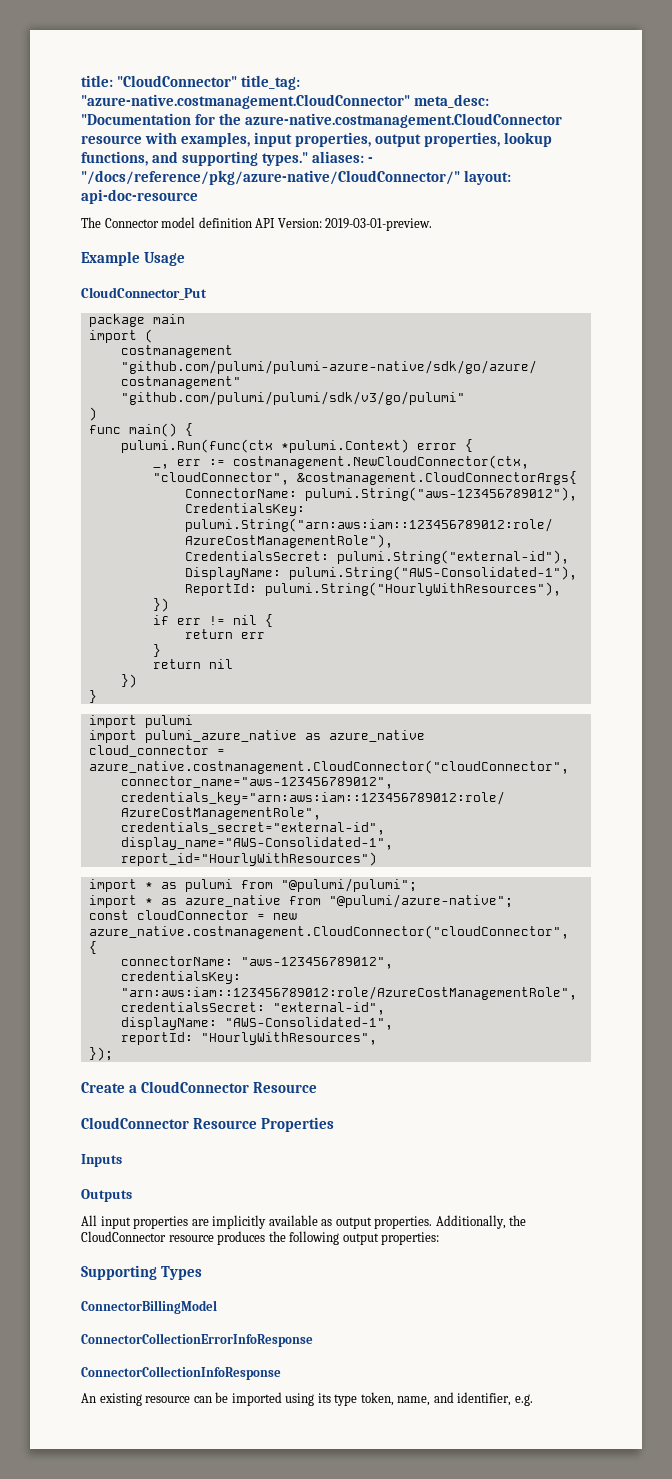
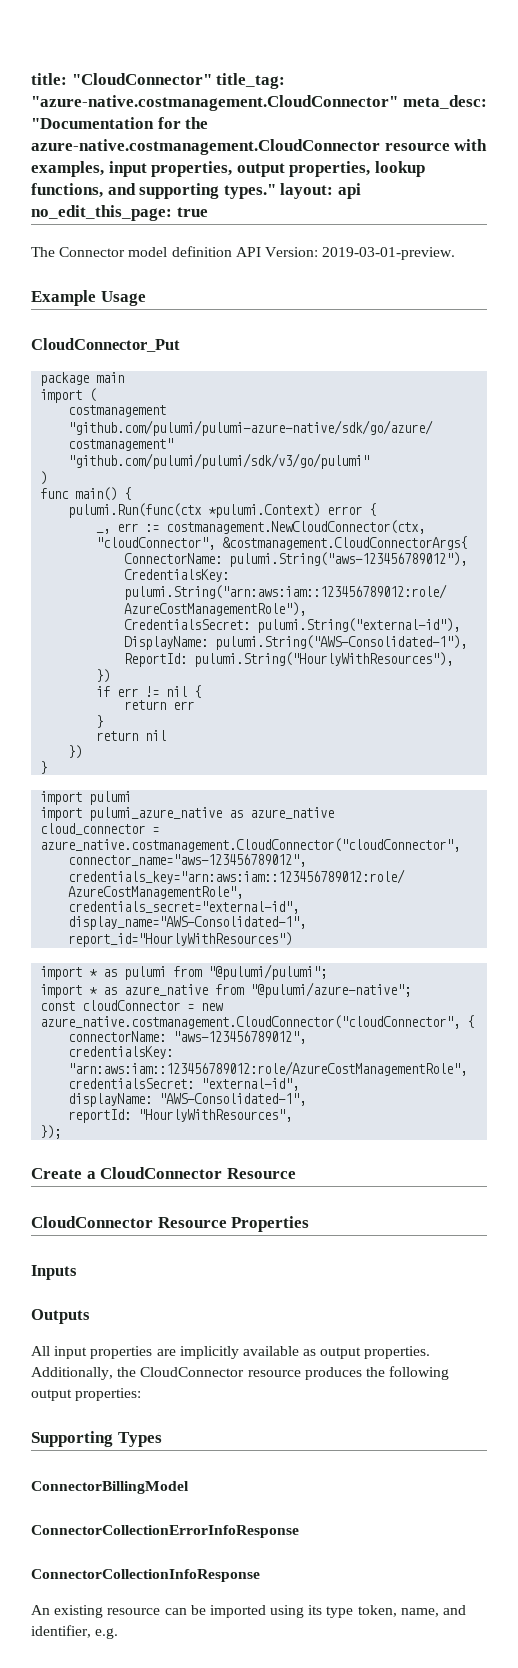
[312,151,374,163] [81,170,512,185] [81,189,198,204] aliases: - "/docs/reference/pkg/azure-native/CloudConnector/" layout: api-doc-resource -> [280,183,361,199] [31,205,208,221] layout: api no_edit_this_page: true

